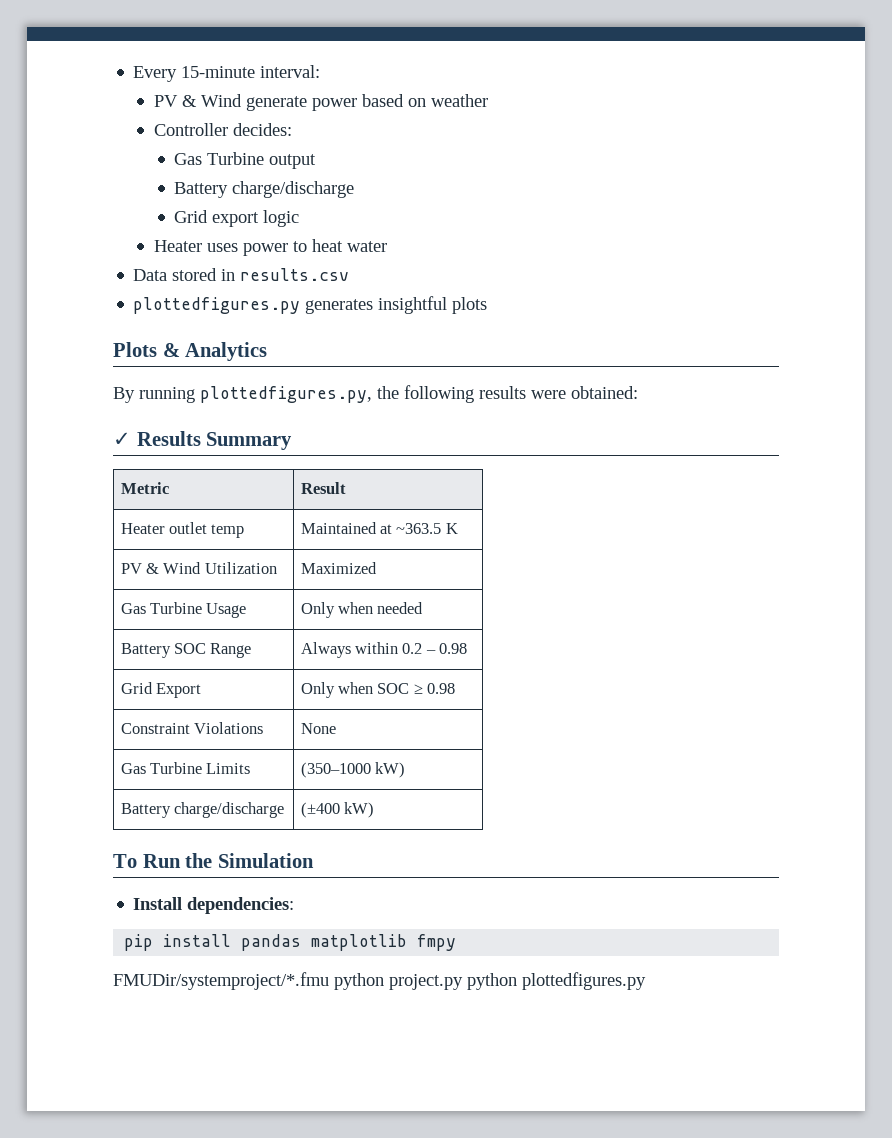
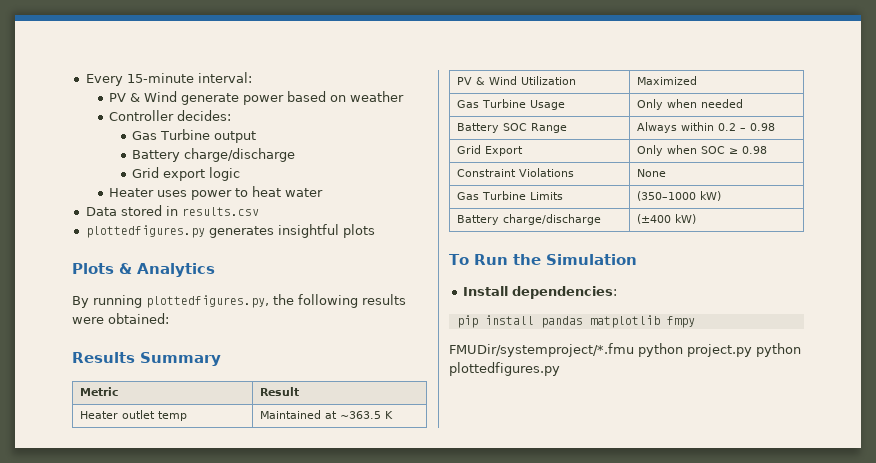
[113,432,131,446] ✓ -> (169, 318) none

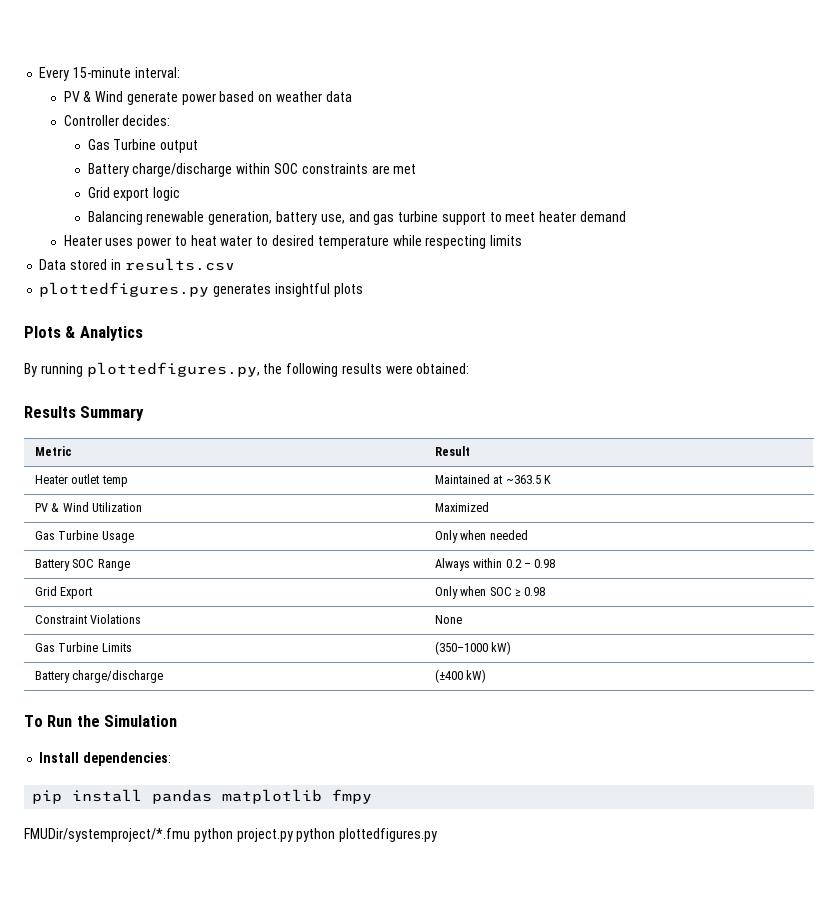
(405, 96) none -> [325,91,352,102] data
[132,167,241,181] // Grid export logic -> [236,163,417,174] [87,187,181,201] [87,211,627,225] within SOC constraints are met // Grid export logic // Balancing renewable generation, battery use, and gas turbine support to meet heater demand
(324, 192) none -> [256,235,523,249] to desired temperature while respecting limits

